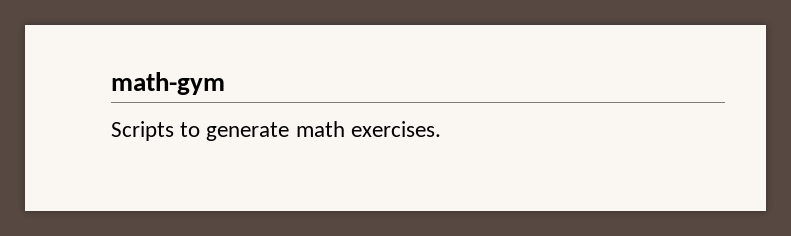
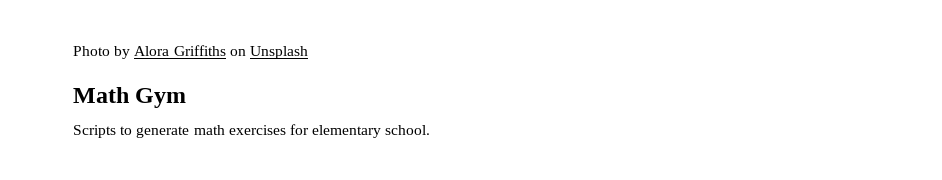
[111,72,225,95] math-gym -> [73,45,308,59] [73,87,187,108] Photo by Alora Griffiths on Unsplash // Math Gym
[350,121,441,137] exercises. -> [228,124,431,138] exercises for elementary school.

